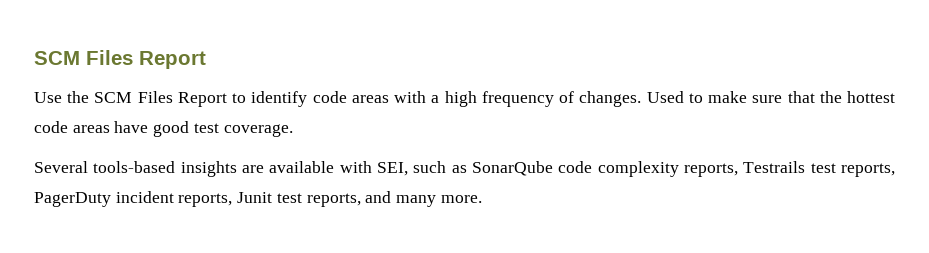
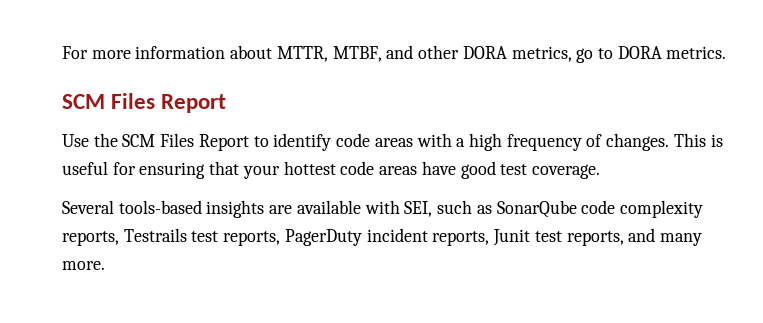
(34, 58) none -> [62,45,727,63] For more information about MTTR, MTBF, and other DORA metrics, go to DORA metrics. //
[646,91,842,103] Used to make sure that the -> [673,133,723,147] [62,161,280,179] This is useful for ensuring that your

